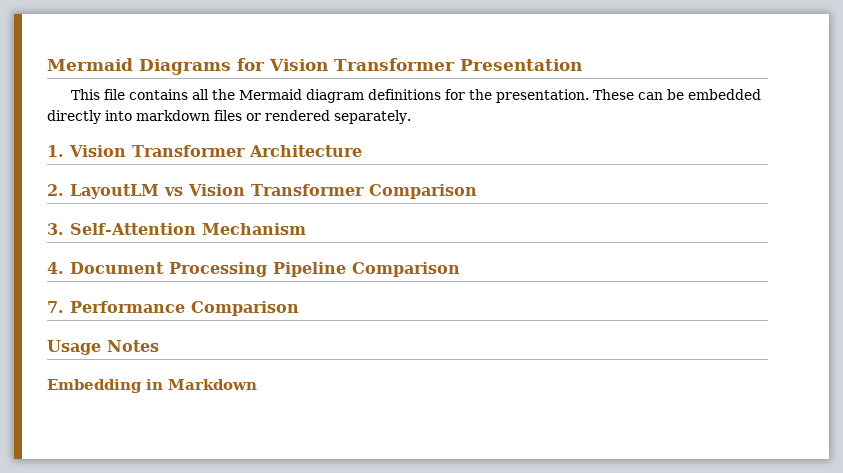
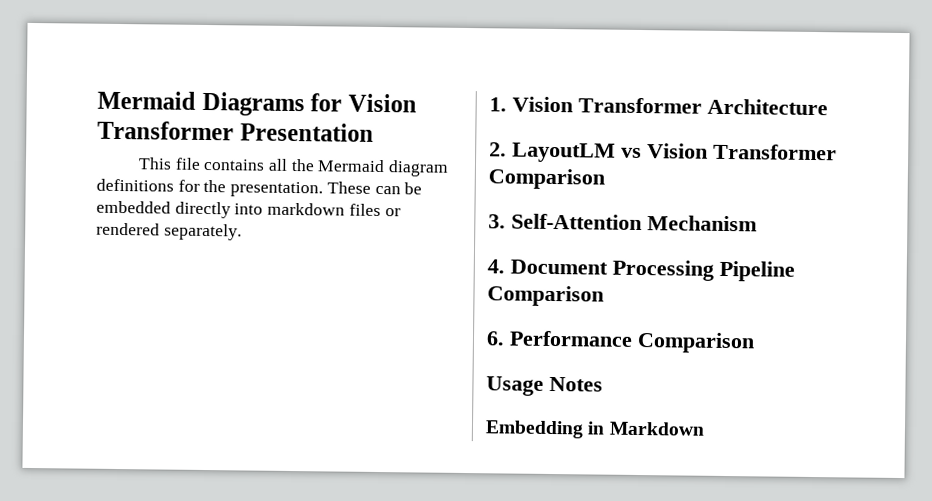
[47,301,64,313] 7. -> [486,331,505,346] 6.

